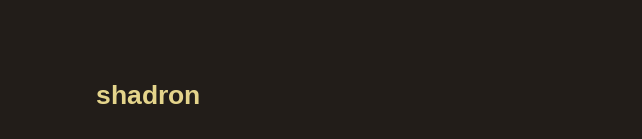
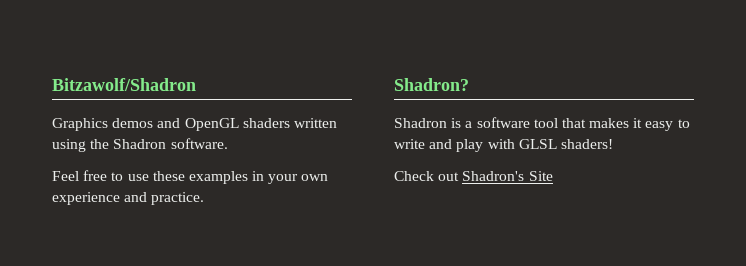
[96,85,200,104] shadron -> [52,78,196,91] [52,118,337,131] [52,138,228,152] [52,170,329,184] [52,192,205,205] [394,78,469,91] [394,117,690,131] [394,139,613,152] [394,171,553,181] Bitzawolf/Shadron // Graphics demos and OpenGL shaders written using the Shadron software. // Feel free to use these examples in your own experience and practice. // Shadron? // Shadron is a software tool that makes it easy to write and play with GLSL shaders! // Check out Shadron's Site

